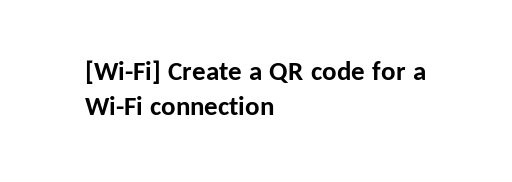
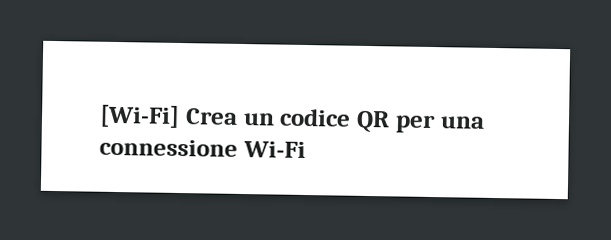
[168,61,426,83] [85,96,275,115] Create a QR code for a Wi-Fi connection -> [184,108,485,134] [99,138,306,159] Crea un codice QR per una connessione Wi-Fi

